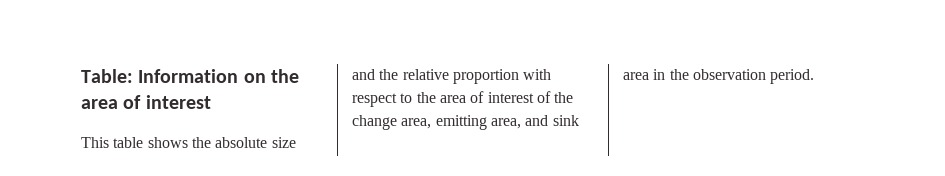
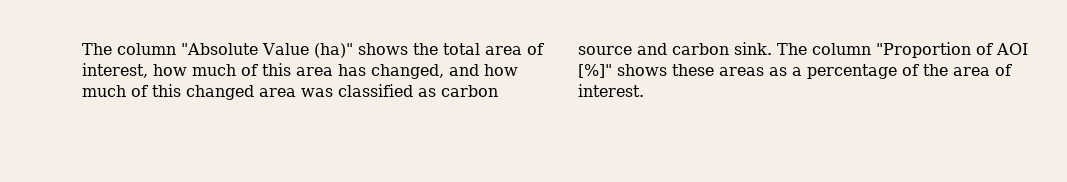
[81,69,300,83] [81,95,211,109] [81,137,296,148] [352,69,552,84] [352,91,574,107] [352,115,579,130] [623,69,815,84] Table: Information on the area of interest // This table shows the absolute size and the relative proportion with respect to the area of interest of the change area, emitting area, and sink area in the observation period. -> [82,43,544,58] [82,63,518,79] [82,84,498,100] [578,42,1028,58] [578,64,1012,79] [578,84,644,97] The column "Absolute Value (ha)" shows the total area of interest, how much of this area has changed, and how much of this changed area was classified as carbon source and carbon sink. The column "Proportion of AOI [%]" shows these areas as a percentage of the area of interest.

